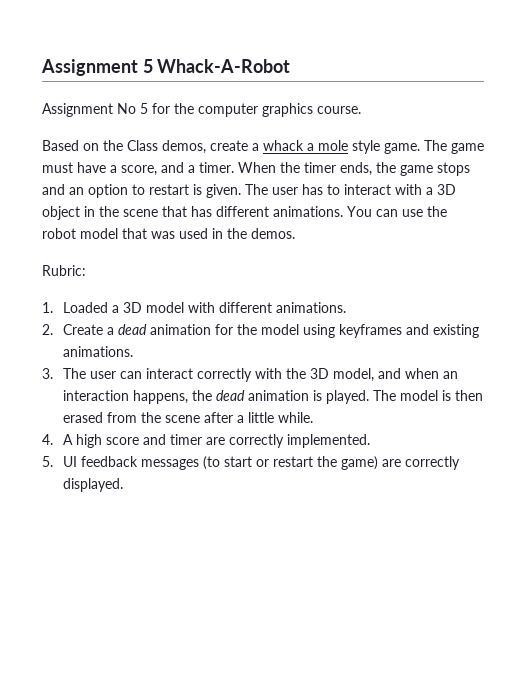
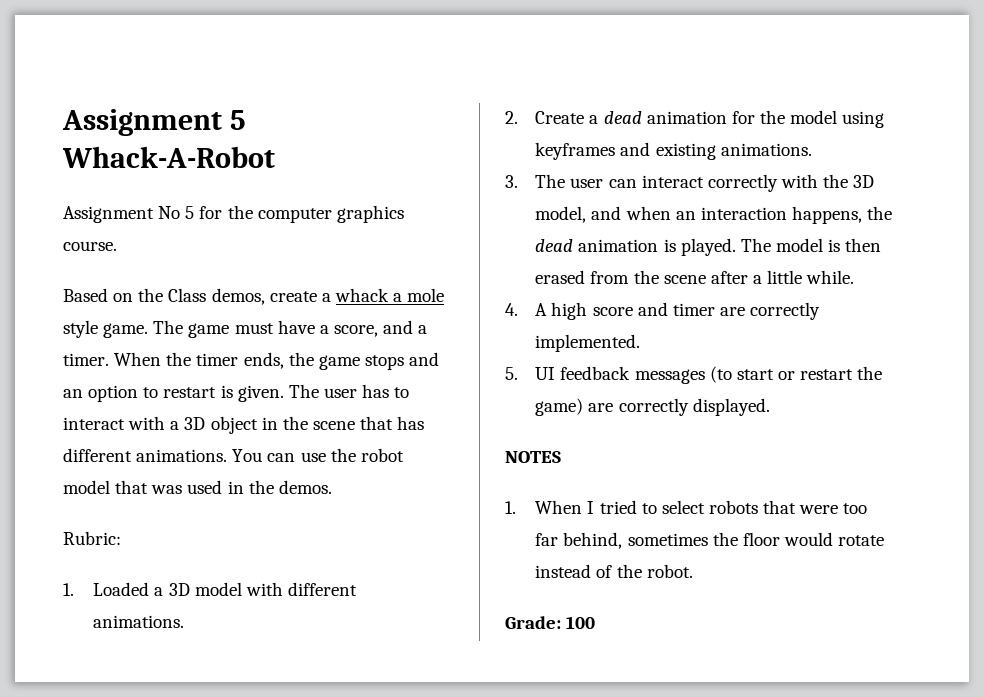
(124, 485) none -> [505,451,561,463] [505,500,868,514] [535,532,885,549] [535,564,693,578] [505,616,596,629] // NOTES // 1. When I tried to select robots that were too far behind, sometimes the floor would rotate instead of the robot. // Grade: 100

